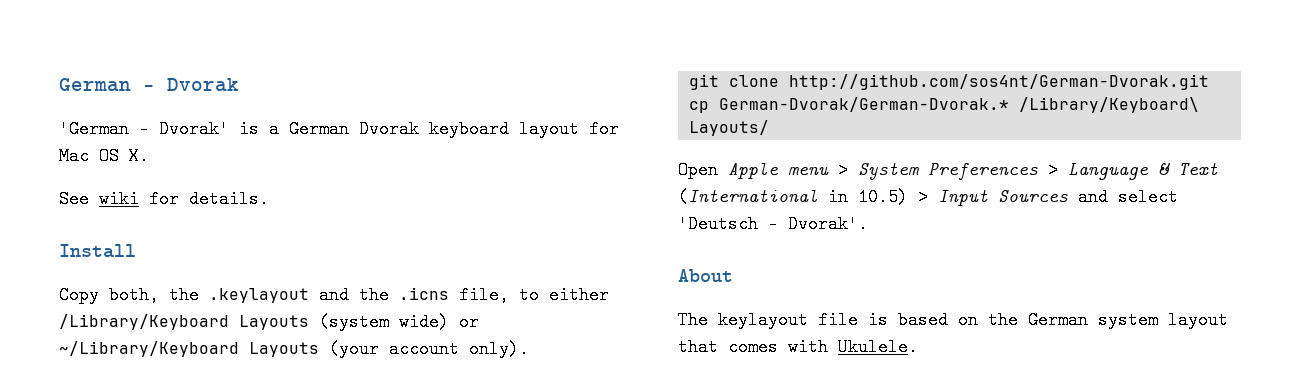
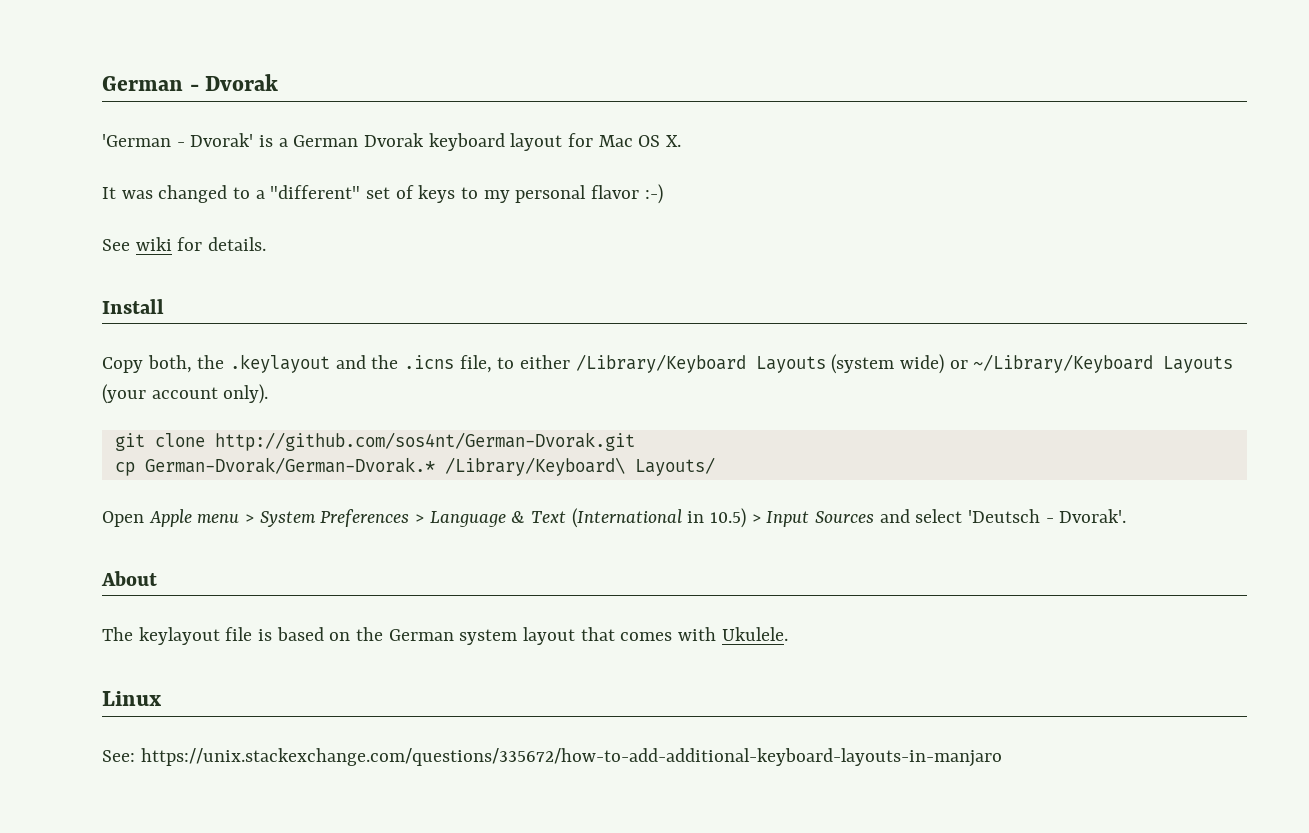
(149, 156) none -> [102,184,663,204] // It was changed to a "different" set of keys to my personal flavor :-)
(918, 347) none -> [102,691,161,706] [102,748,1002,767] // Linux // See: https://unix.stackexchange.com/questions/335672/how-to-add-additional-keyboard-layouts-in-manjaro

